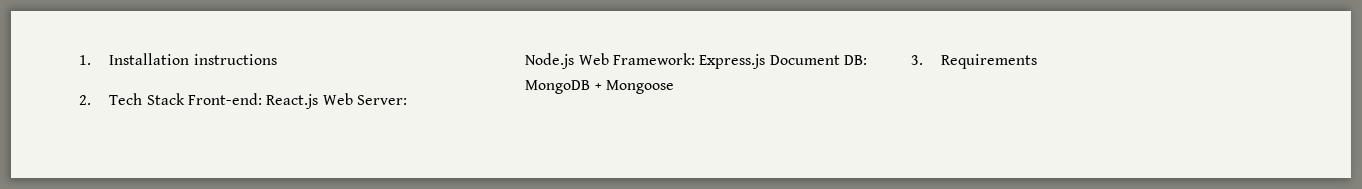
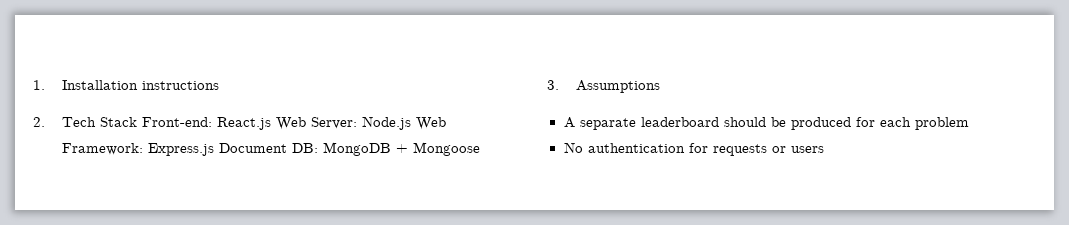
[941,54,1038,69] Requirements -> [575,80,660,93] [563,117,969,130] [563,142,824,156] Assumptions // A separate leaderboard should be produced for each problem // No authentication for requests or users

